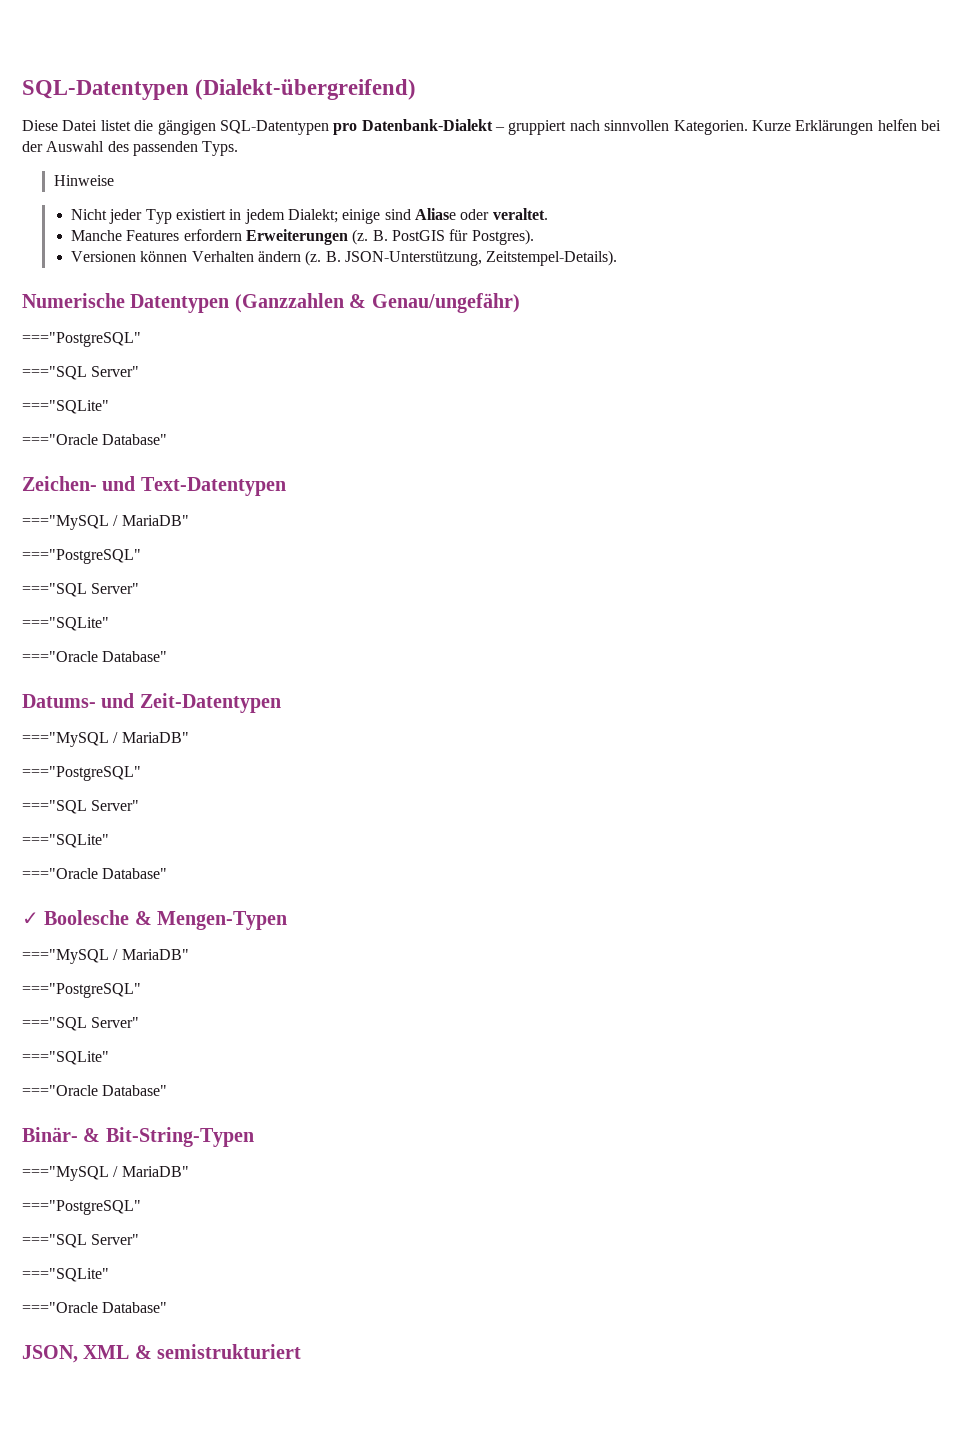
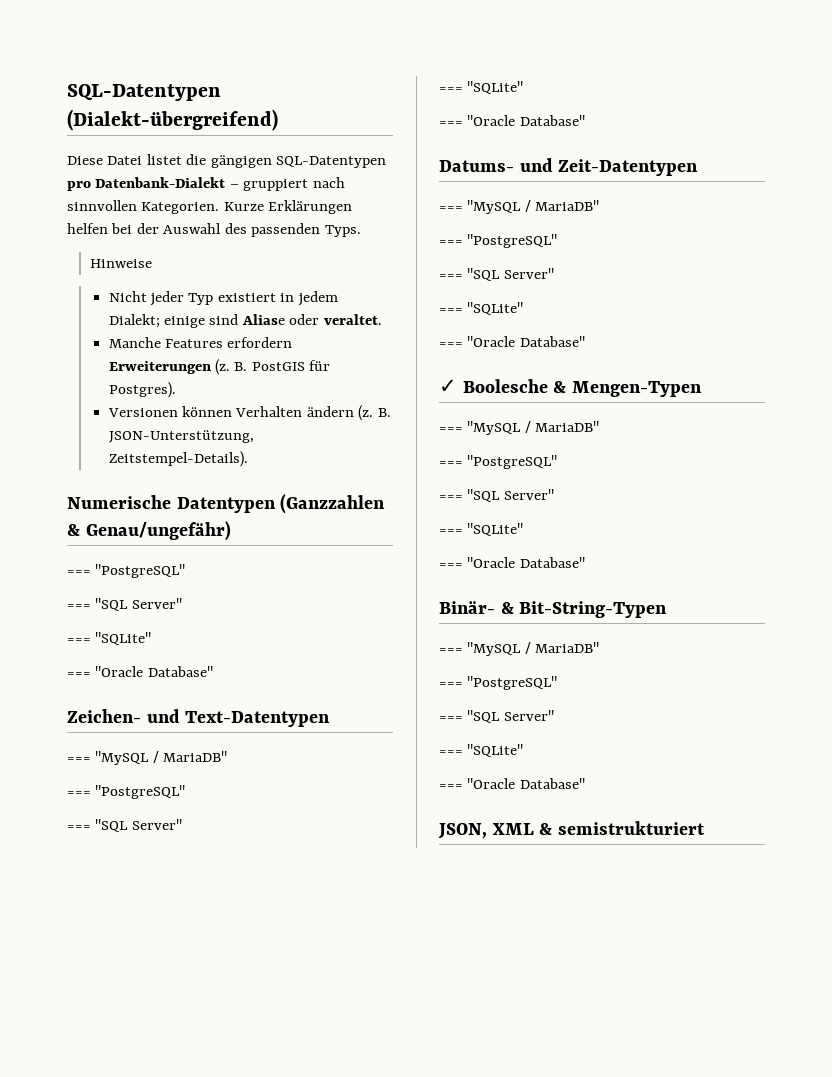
[22,332,141,347] [22,366,140,380] [22,400,109,414] [22,434,98,445] ==="PostgreSQL" // ==="SQL Server" // ==="SQLite" // ==="Oracle -> [67,564,186,578] [67,598,182,611] [67,632,152,645] [67,666,144,677] === "PostgreSQL" // === "SQL Server" // === "SQLite" // === "Oracle
[22,515,189,530] [22,549,141,564] [22,583,140,597] [22,617,109,631] [22,651,98,662] ==="MySQL / MariaDB" // ==="PostgreSQL" // ==="SQL Server" // ==="SQLite" // ==="Oracle -> [67,751,228,765] [67,785,186,799] [67,819,182,832] [439,81,524,94] [439,115,516,126] === "MySQL / MariaDB" // === "PostgreSQL" // === "SQL Server" // === "SQLite" // === "Oracle
[22,732,189,747] [22,766,141,781] [22,800,140,814] [22,834,109,848] [22,868,98,879] ==="MySQL / MariaDB" // ==="PostgreSQL" // ==="SQL Server" // ==="SQLite" // ==="Oracle -> [439,200,600,214] [439,234,558,248] [439,268,554,281] [439,302,524,315] [439,336,516,347] === "MySQL / MariaDB" // === "PostgreSQL" // === "SQL Server" // === "SQLite" // === "Oracle
[22,949,189,964] [22,983,141,998] [22,1017,140,1031] [22,1051,109,1065] [22,1085,98,1096] ==="MySQL / MariaDB" // ==="PostgreSQL" // ==="SQL Server" // ==="SQLite" // ==="Oracle -> [439,421,600,435] [439,455,558,469] [439,489,554,502] [439,523,524,536] [439,557,516,568] === "MySQL / MariaDB" // === "PostgreSQL" // === "SQL Server" // === "SQLite" // === "Oracle
[22,1166,189,1181] [22,1200,141,1215] [22,1234,140,1248] [22,1268,109,1282] [22,1302,98,1313] ==="MySQL / MariaDB" // ==="PostgreSQL" // ==="SQL Server" // ==="SQLite" // ==="Oracle -> [439,642,600,656] [439,676,558,690] [439,710,554,723] [439,744,524,757] [439,778,516,789] === "MySQL / MariaDB" // === "PostgreSQL" // === "SQL Server" // === "SQLite" // === "Oracle

